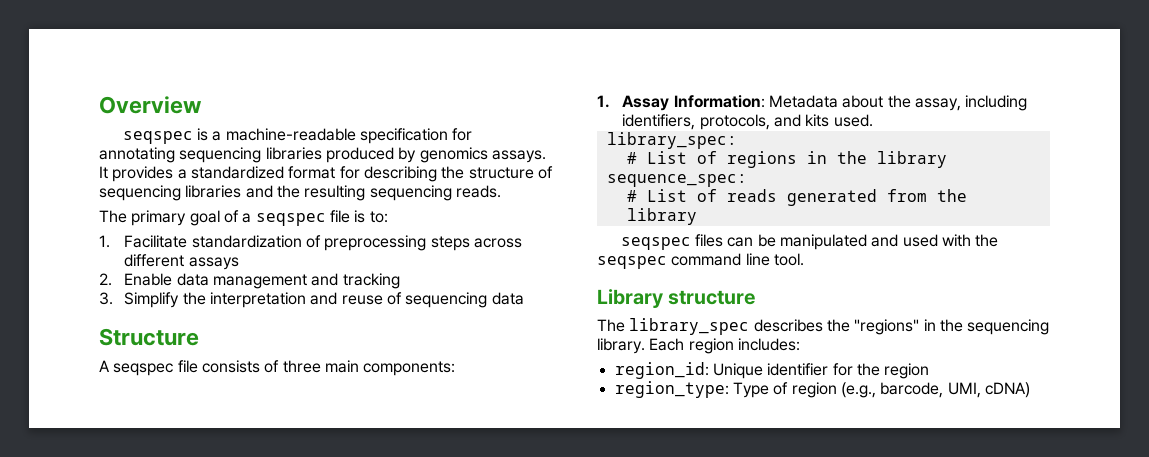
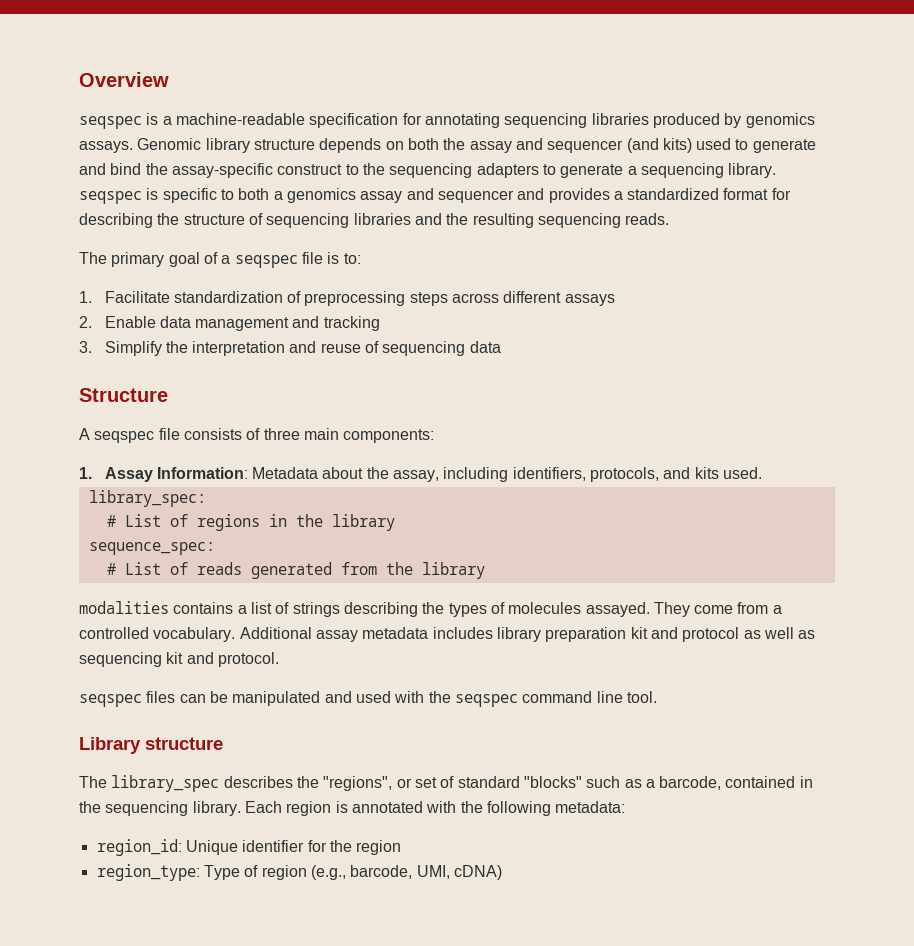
[99,166,108,179] It -> [137,138,816,153] [79,163,777,178] [79,188,545,204] Genomic library structure depends on both the assay and sequencer (and kits) used to generate and bind the assay-specific construct to the sequencing adapters to generate a sequencing library. seqspec is specific to both a genomics assay and sequencer and
(697, 216) none -> [79,601,782,617] [79,627,816,642] [79,652,279,667] // modalities contains a list of strings describing the types of molecules assayed. They come from a controlled vocabulary. Additional assay metadata includes library preparation kit and protocol as well as sequencing kit and protocol.
[854,319,920,335] "regions" -> [323,776,796,791] "regions", or set of standard "blocks" such as a barcode, contained
[737,338,800,351] includes: -> [335,801,626,816] is annotated with the following metadata:

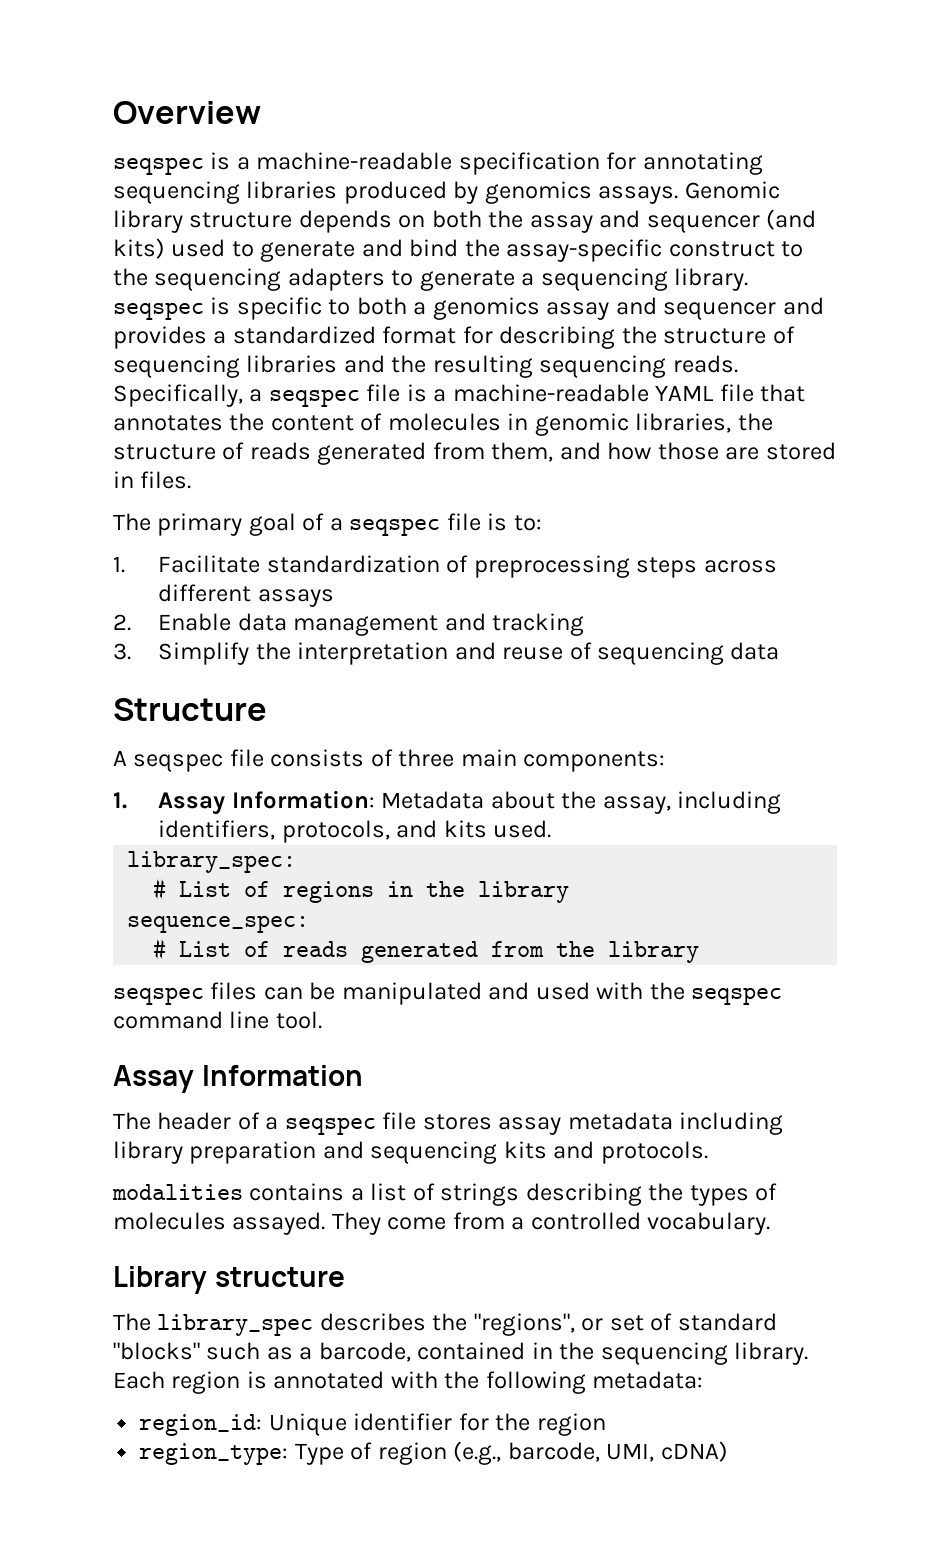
(670, 219) none -> [113,384,806,407] [113,413,773,436] [113,442,836,465] [113,471,192,489] Specifically, a seqspec file is a machine-readable YAML file that annotates the content of molecules in genomic libraries, the structure of reads generated from them, and how those are stored in files.
(485, 570) none -> [113,982,783,1005] [113,1011,322,1029] [113,1065,363,1093] [113,1112,784,1135] [113,1141,708,1164] // seqspec files can be manipulated and used with the seqspec command line tool. // Assay Information // The header of a seqspec file stores assay metadata including library preparation and sequencing kits and protocols.
[239,627,816,642] [79,652,279,667] [79,691,657,707] Additional assay metadata includes library preparation kit and protocol as well as sequencing kit and protocol. // seqspec files can be manipulated and used with the seqspec command line tool. -> (771, 1223) none

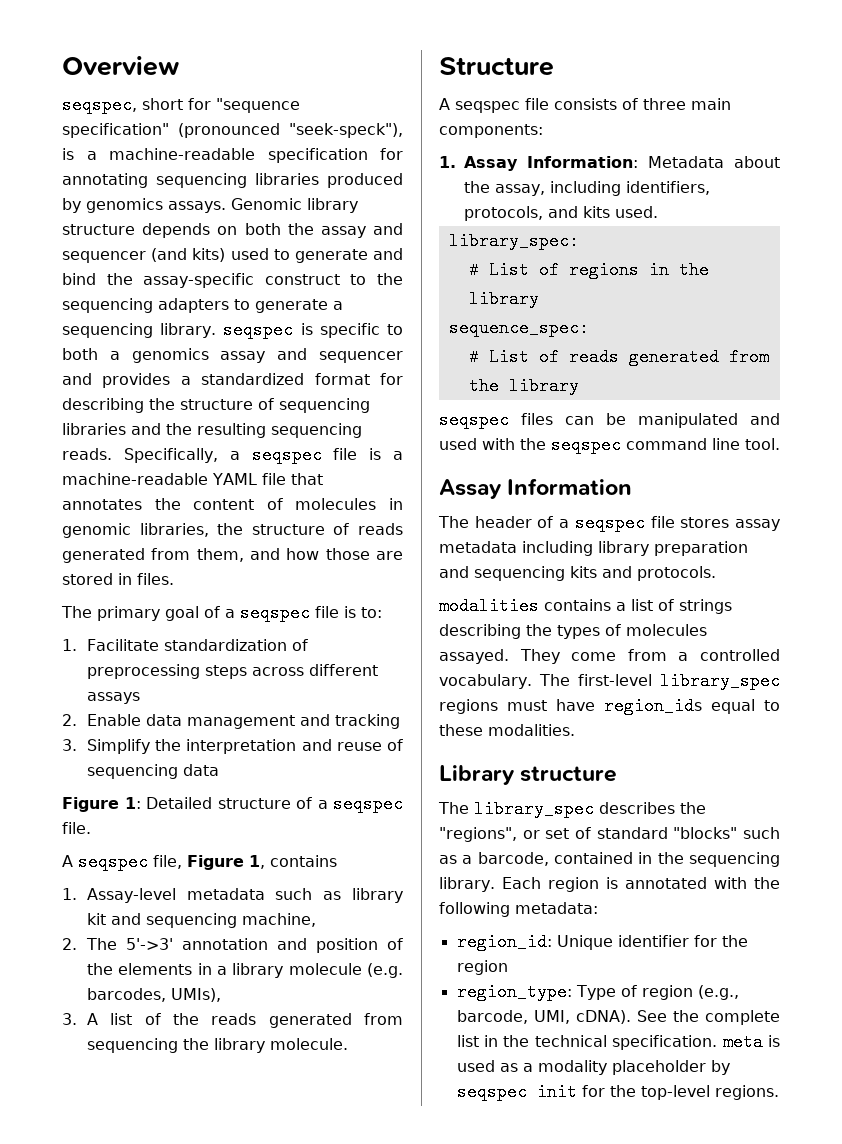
[113,157,204,175] seqspec -> [62,96,300,114] [62,123,403,138] seqspec, short for "sequence specification" (pronounced "seek-speck"),
(780, 651) none -> [62,795,403,813] [62,822,91,834] [62,853,337,871] [62,888,403,903] [86,913,316,928] [62,938,403,953] [86,963,403,978] [86,988,221,1002] [62,1013,403,1028] [86,1038,348,1053] // Figure 1: Detailed structure of a seqspec file. // A seqspec file, Figure 1, contains // 1. Assay-level metadata such as library kit and sequencing machine, // 2. The 5'->3' annotation and position of the elements in a library molecule (e.g. barcodes, UMIs), // 3. A list of the reads generated from sequencing the library molecule.
(771, 1223) none -> [538,672,780,690] [439,697,780,715] [439,724,575,736] The first-level library_spec regions must have region_ids equal to these modalities.
[660,1441,728,1462] cDNA) -> [575,1010,780,1025] [456,1033,780,1051] [456,1060,730,1075] [456,1083,779,1101] cDNA). See the complete list in the technical specification. meta is used as a modality placeholder by seqspec init for the top-level regions.

